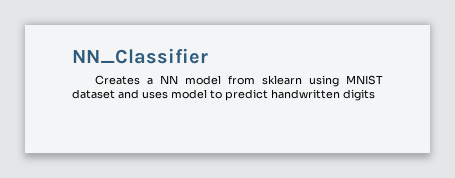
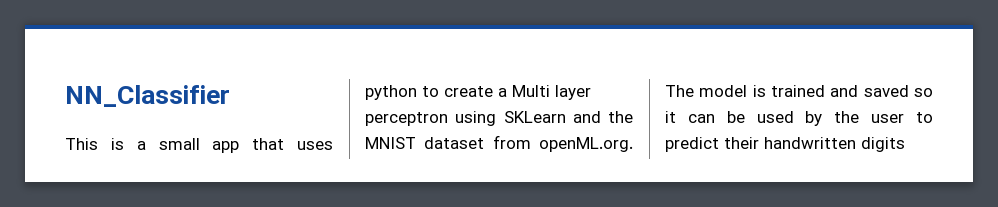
[95,75,383,87] [72,89,207,99] Creates a NN model from sklearn using MNIST dataset and uses model -> [65,138,333,153] [365,85,591,100] [365,111,633,126] [365,135,633,152] [665,85,933,97] [665,111,905,126] This is a small app that uses python to create a Multi layer perceptron using SKLearn and the MNIST dataset from openML.org. The model is trained and saved so it can be used by the user
(268, 95) none -> [724,137,759,149] their

